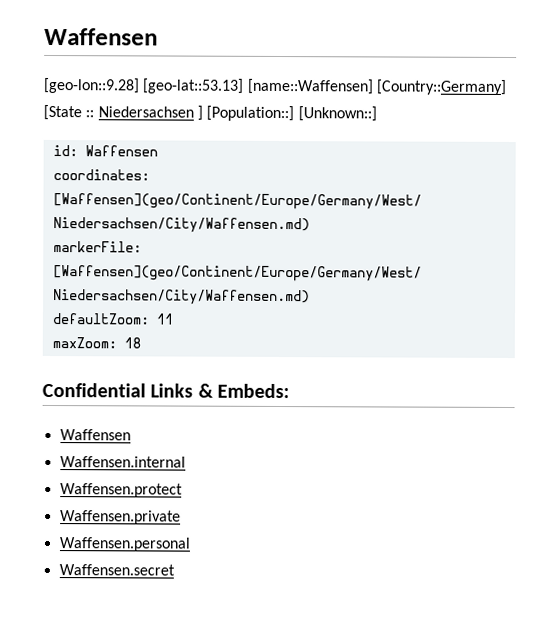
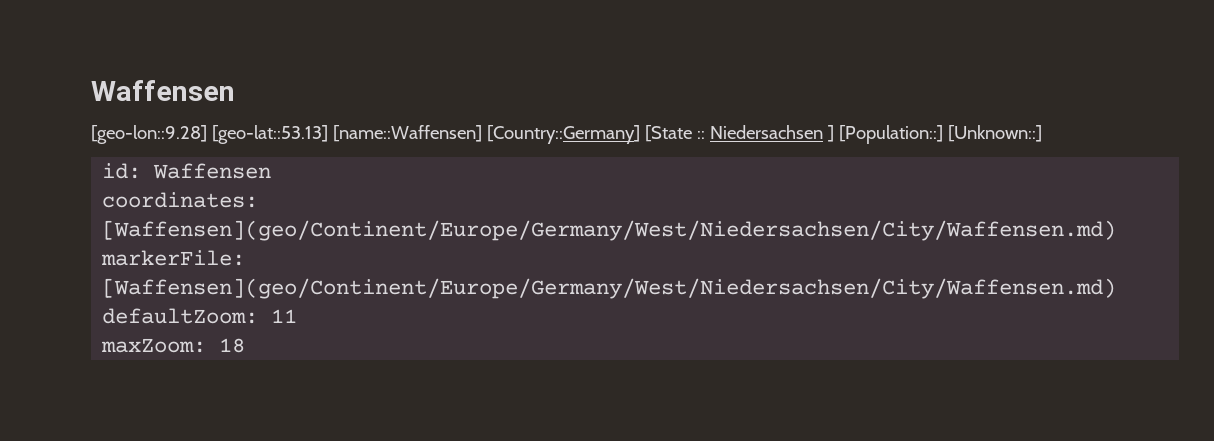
[42,382,291,399] [59,429,131,441] [59,456,186,468] [59,483,183,498] [59,510,181,525] [58,537,191,552] [58,564,175,576] // Confidential Links & Embeds: // Waffensen // Waffensen.internal // Waffensen.protect // Waffensen.private // Waffensen.personal // Waffensen.secret -> (246, 345) none

